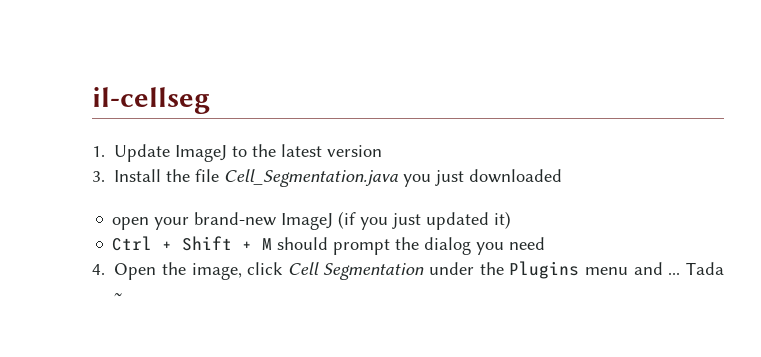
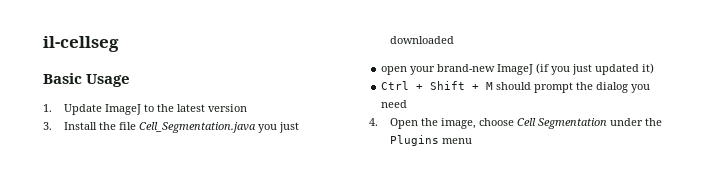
(210, 100) none -> [43,73,131,87] // Basic Usage
[247,262,284,275] click -> [478,118,514,126] choose
[633,262,725,275] [114,292,123,300] and ... Tada ~ -> (472, 141) none

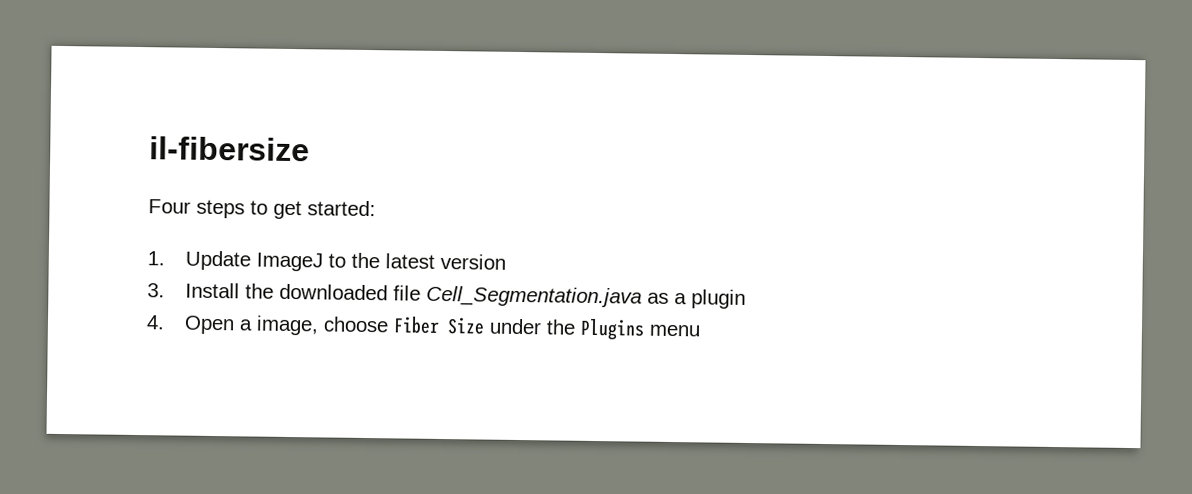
[43,36,119,52] [43,73,131,87] il-cellseg // Basic Usage -> [149,136,310,162] [148,199,376,220] il-fibersize // Four steps to get started:
(116, 126) none -> [279,283,389,301] downloaded
[257,122,299,133] [389,36,454,44] [381,63,655,75] [381,81,651,93] [381,100,408,108] you just downloaded // open your brand-new ImageJ (if you just updated it) // Ctrl + Shift + M should prompt the dialog you need -> [647,289,747,309] as a plugin
[420,118,438,126] the -> [239,319,254,331] a
[516,118,607,129] Cell Segmentation -> [393,316,486,335] Fiber Size

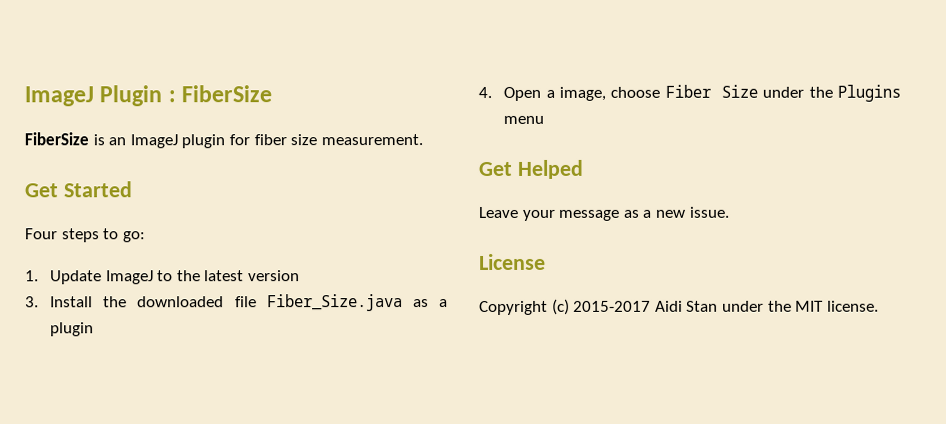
[149,136,310,162] il-fibersize -> [24,85,273,107] [24,132,423,149] [24,181,132,198] ImageJ Plugin : FiberSize // FiberSize is an ImageJ plugin for fiber size measurement. // Get Started
[273,200,376,220] get started: -> [122,231,146,243] go:
[426,285,643,308] Cell_Segmentation.java -> [266,294,403,312] Fiber_Size.java
(701, 330) none -> [478,159,583,179] [478,206,730,221] [479,253,546,270] [479,298,879,315] // Get Helped // Leave your message as a new issue. // License // Copyright (c) 2015-2017 Aidi Stan under the MIT license.

